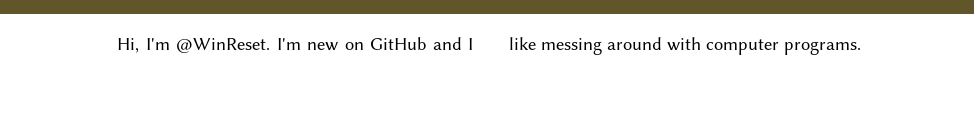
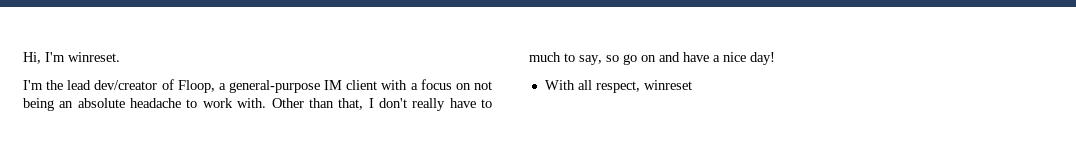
[176,37,861,55] @WinReset. I'm new on GitHub and I like messing around with computer programs. -> [68,52,120,62] [23,79,493,93] [23,98,492,111] [529,52,775,65] [544,80,692,93] winreset. // I'm the lead dev/creator of Floop, a general-purpose IM client with a focus on not being an absolute headache to work with. Other than that, I don't really have to much to say, so go on and have a nice day! // With all respect, winreset

